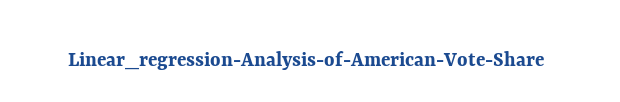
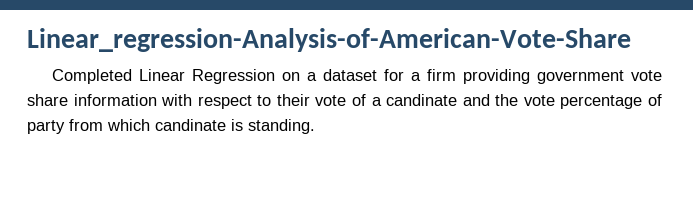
(544, 60) none -> [52,69,663,84] [27,94,662,109] [27,119,315,134] // Completed Linear Regression on a dataset for a firm providing government vote share information with respect to their vote of a candinate and the vote percentage of party from which candinate is standing.

